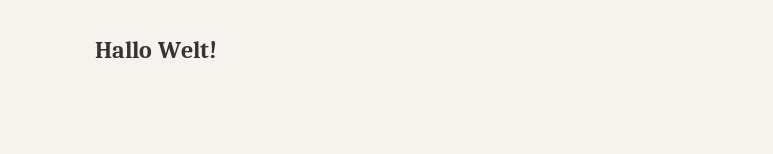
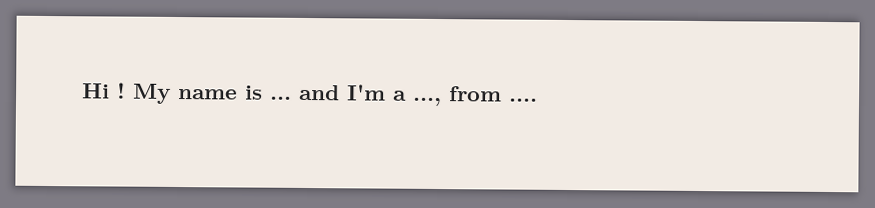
[95,41,218,58] Hallo Welt! -> [82,82,538,107] Hi ! My name is ... and I'm a ..., from ....

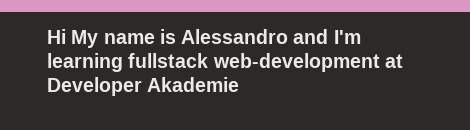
[117,82,126,99] ! -> (66, 36) none
[270,96,292,100] ... -> [181,29,289,44] Alessandro
[393,86,538,107] a ..., from .... -> [47,53,403,72] [47,77,240,96] learning fullstack web-development at Developer Akademie

